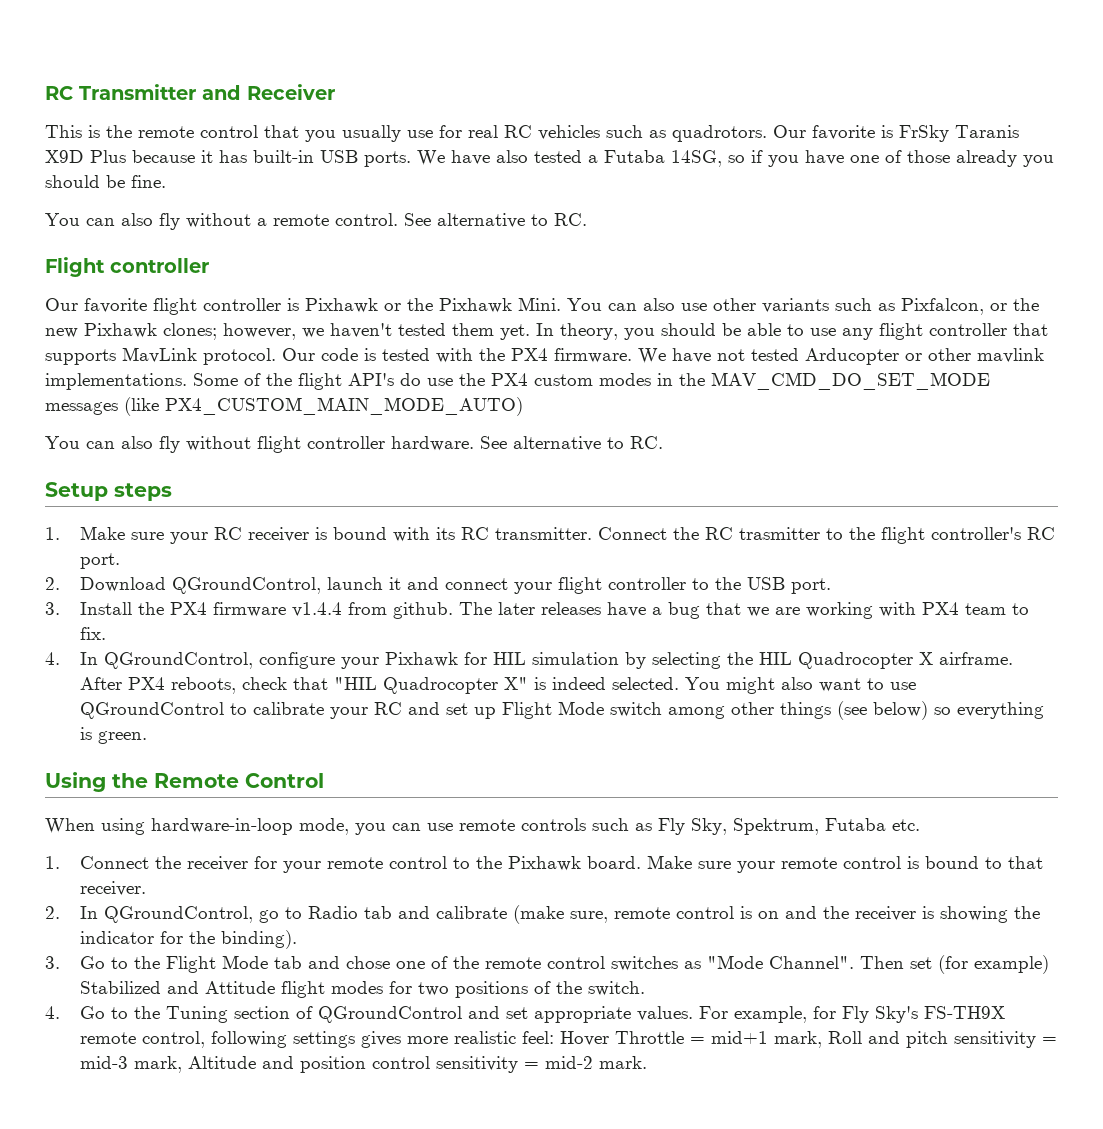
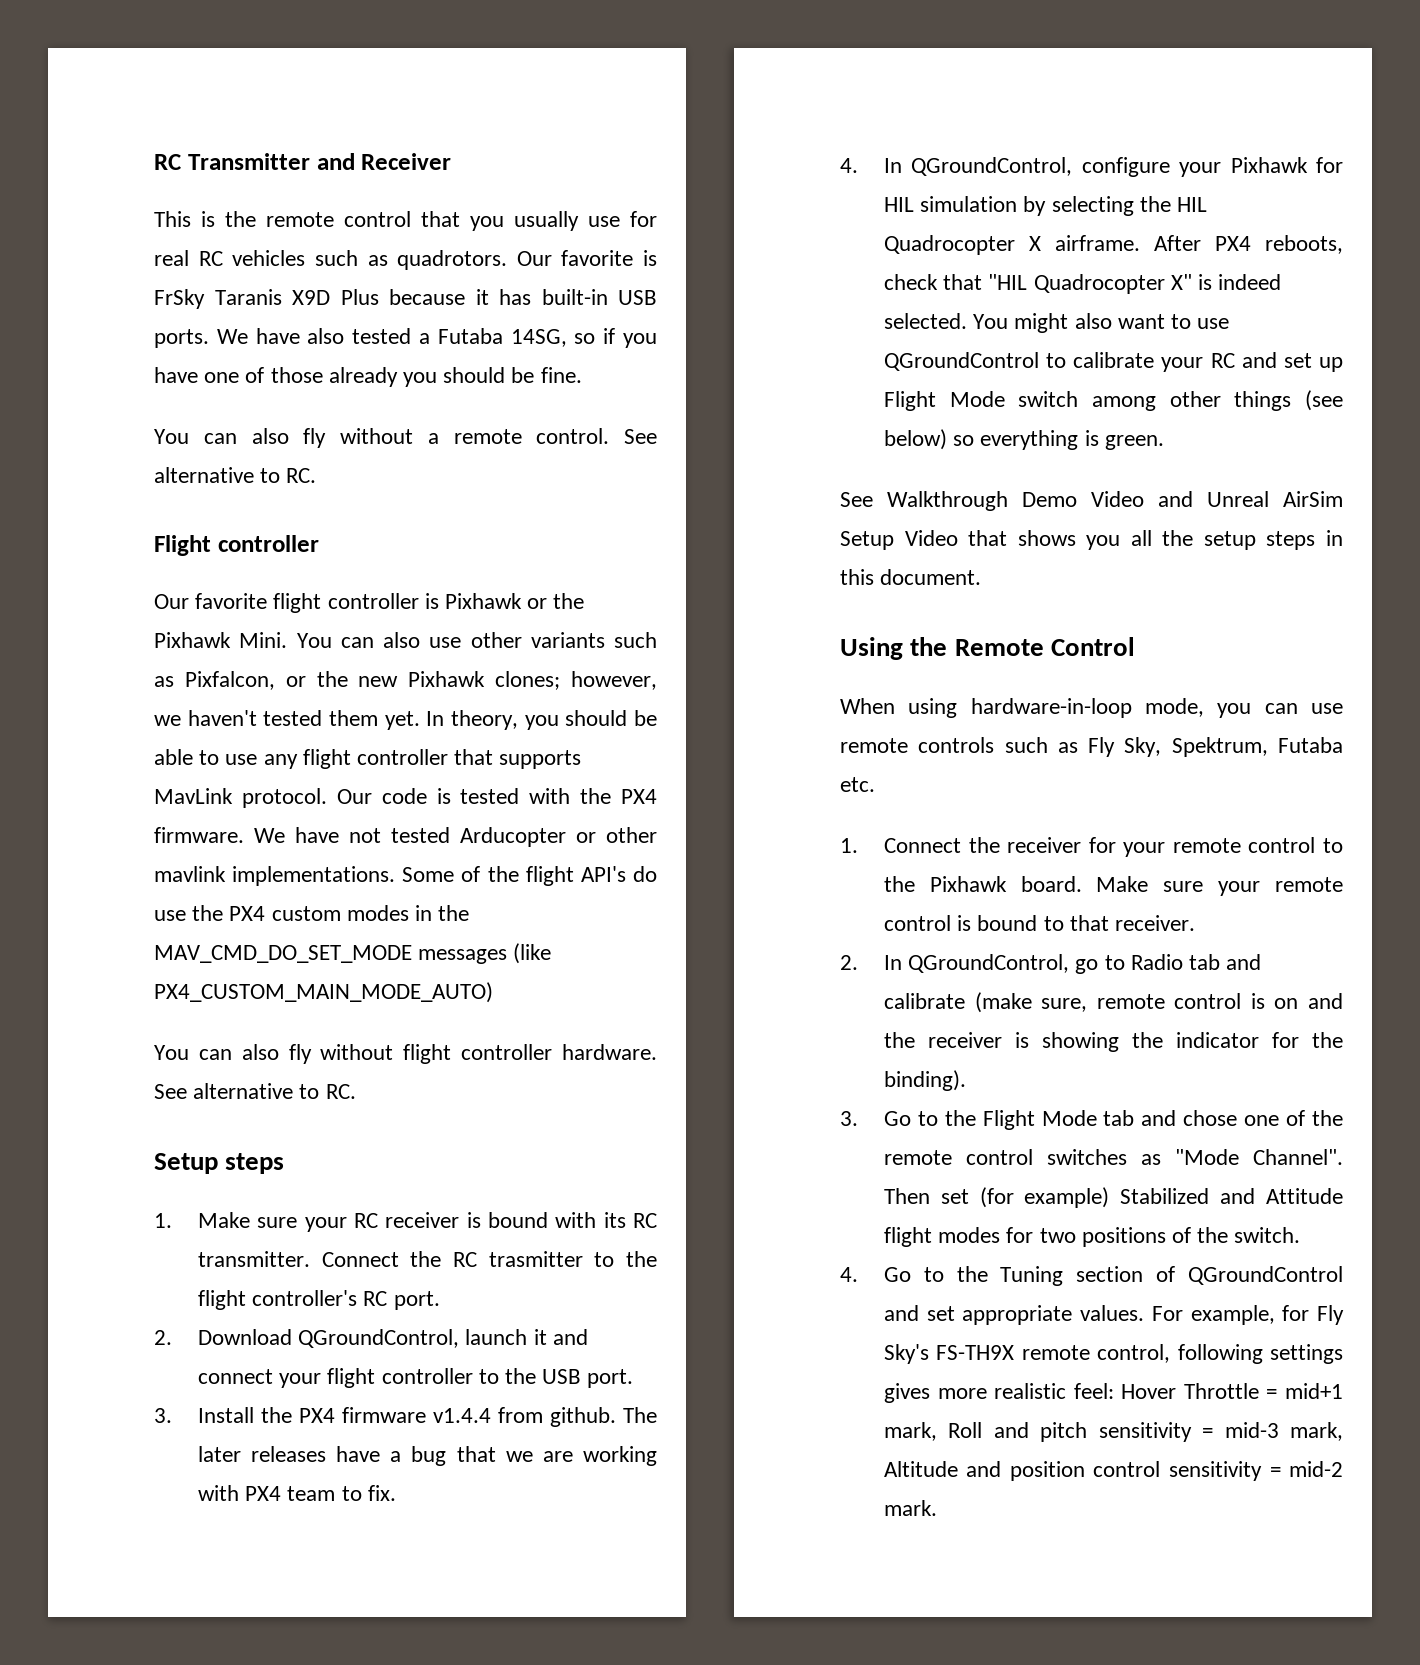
(148, 737) none -> [840,491,1343,511] [840,530,1343,550] [840,569,982,585] // See Walkthrough Demo Video and Unreal AirSim Setup Video that shows you all the setup steps in this document.

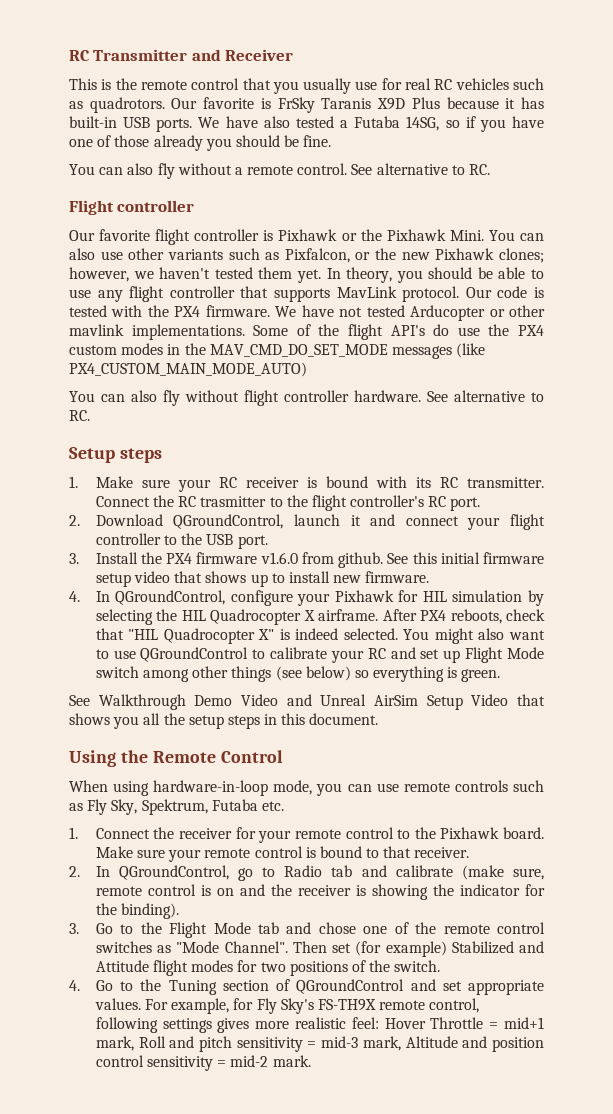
[432,1408,491,1423] v1.4.4 -> [260,552,298,564] v1.6.0
[623,1407,657,1423] [197,1446,657,1466] [197,1485,396,1501] The later releases have a bug that we are working with PX4 team to fix. -> [387,552,544,564] [95,571,430,587] See this initial firmware setup video that shows up to install new firmware.

